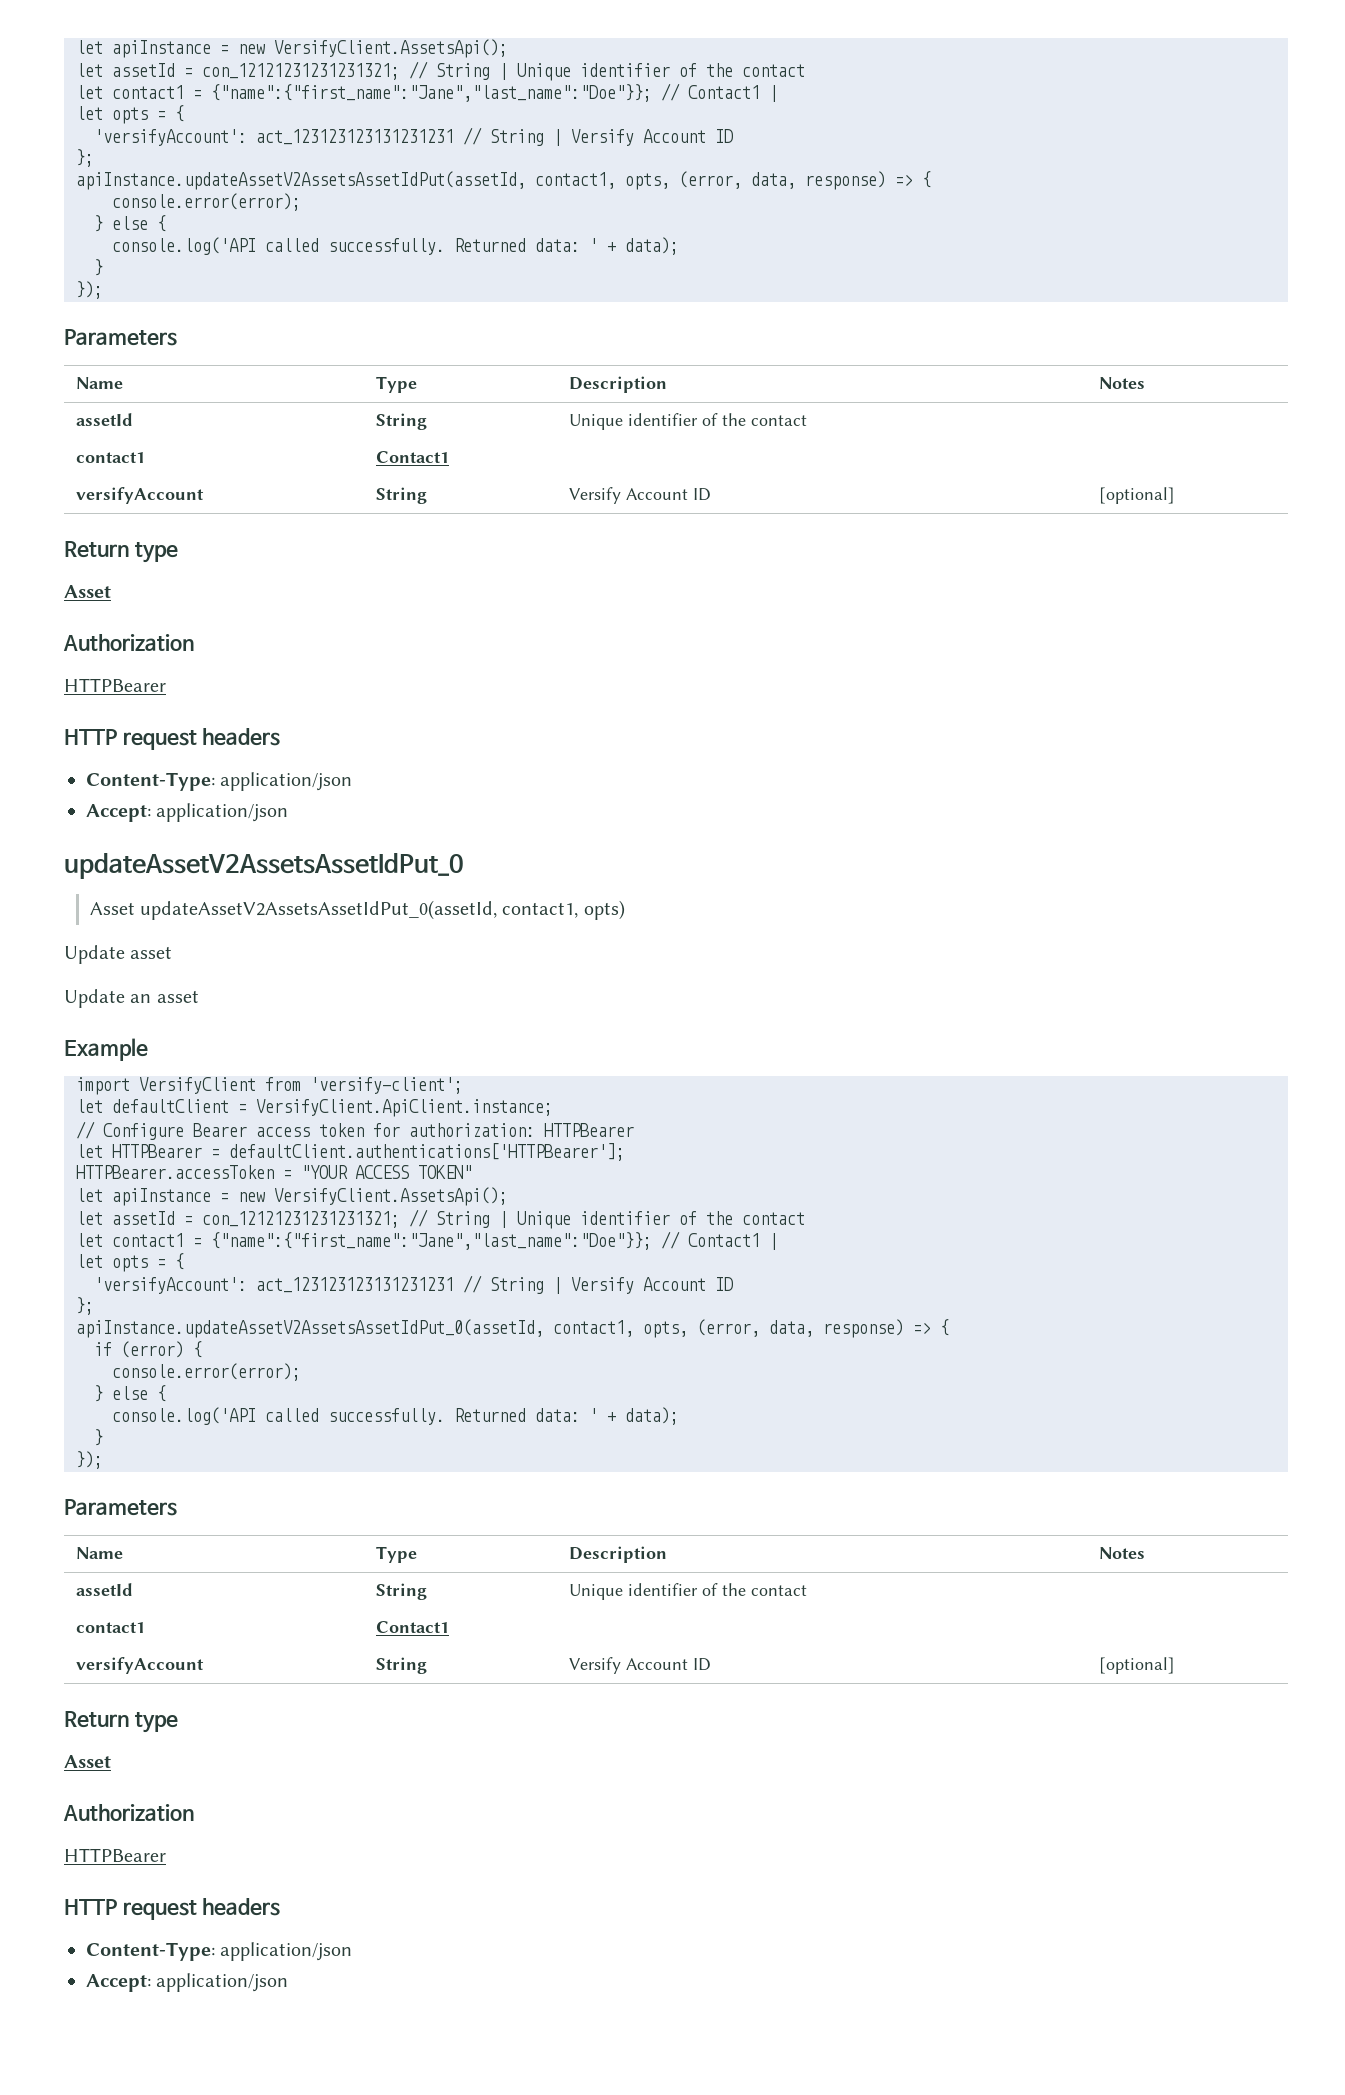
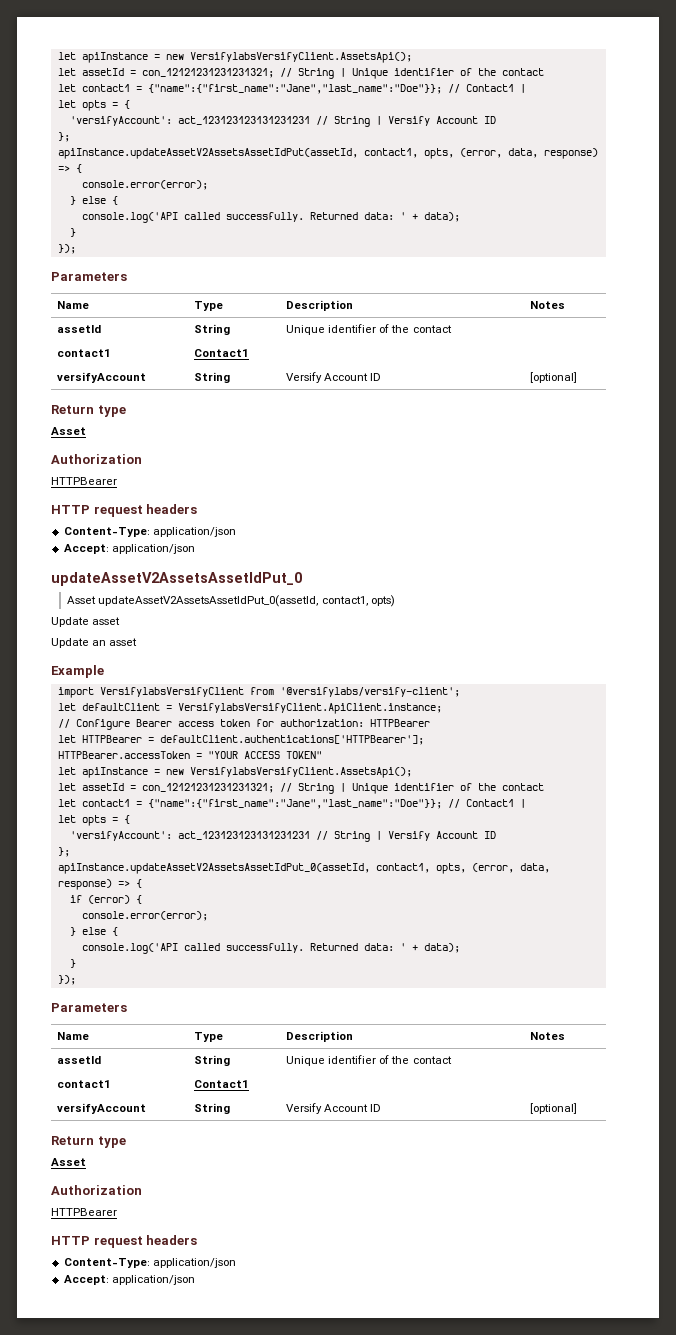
[76,39,508,58] let apiInstance = new VersifyClient.AssetsApi(); -> [57,52,412,63] let apiInstance = new VersifylabsVersifyClient.AssetsApi();
[139,1077,463,1094] VersifyClient from 'versify-client'; -> [99,687,460,697] VersifylabsVersifyClient from '@versifylabs/versify-client';
[256,1099,553,1117] VersifyClient.ApiClient.instance; -> [177,703,442,714] VersifylabsVersifyClient.ApiClient.instance;
[274,1187,508,1206] VersifyClient.AssetsApi(); -> [189,767,412,778] VersifylabsVersifyClient.AssetsApi();

